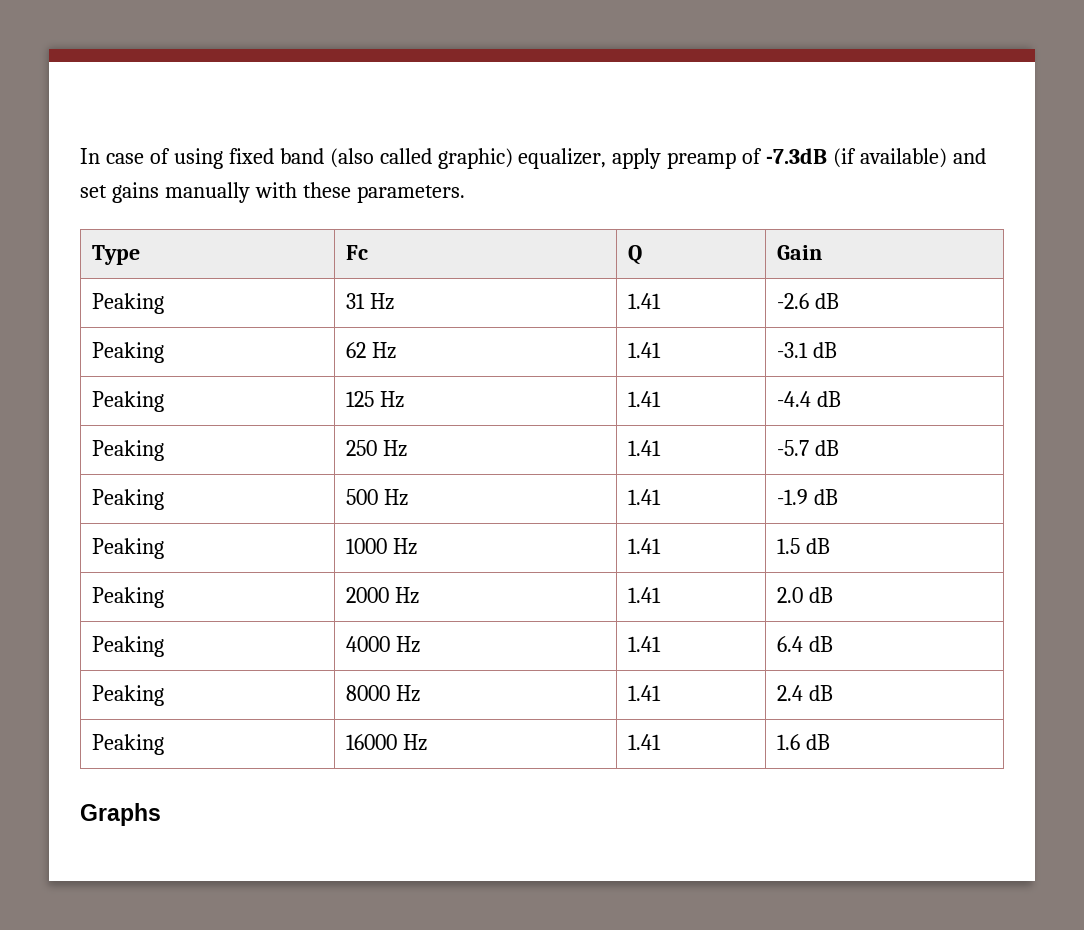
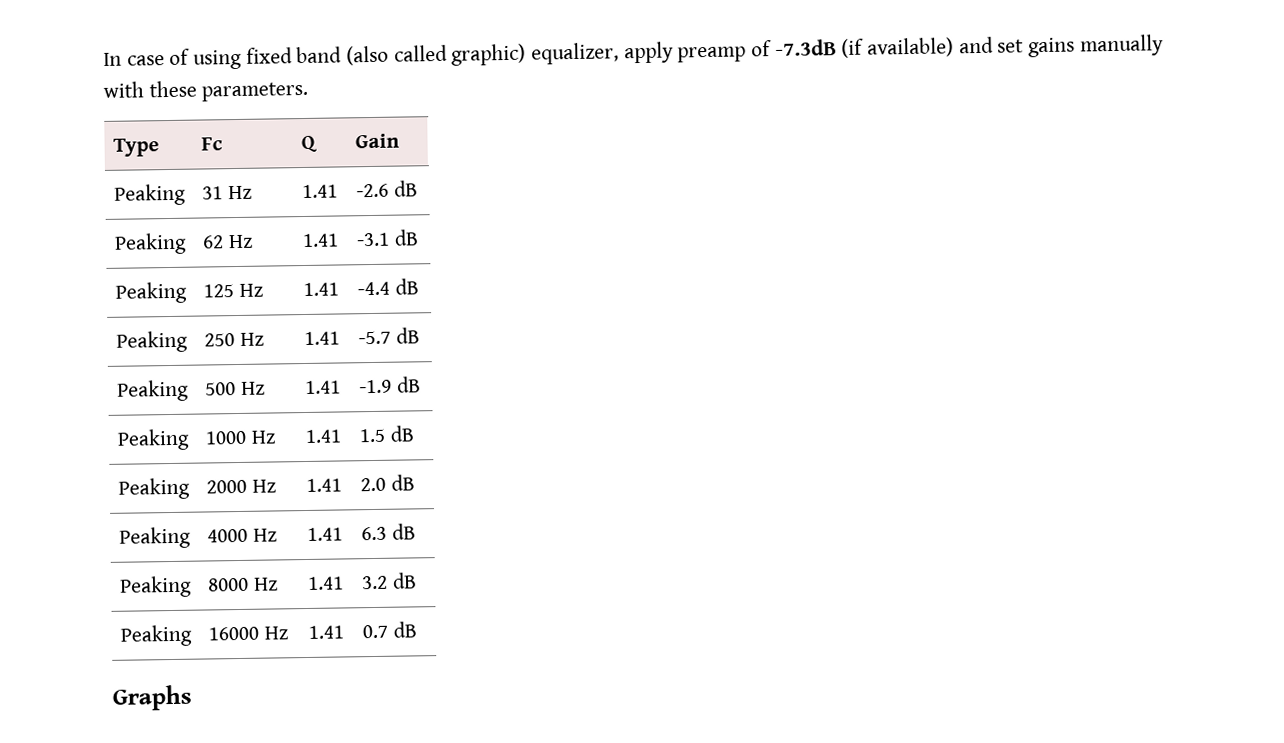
[776,636,803,652] 6.4 -> [360,526,387,541] 6.3
[776,685,803,701] 2.4 -> [361,575,388,590] 3.2
[776,734,800,750] 1.6 -> [361,624,388,639] 0.7

